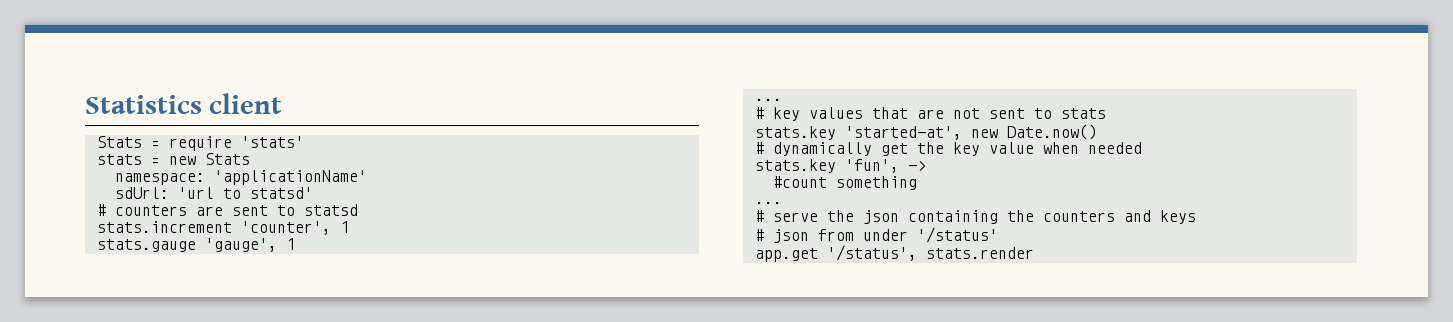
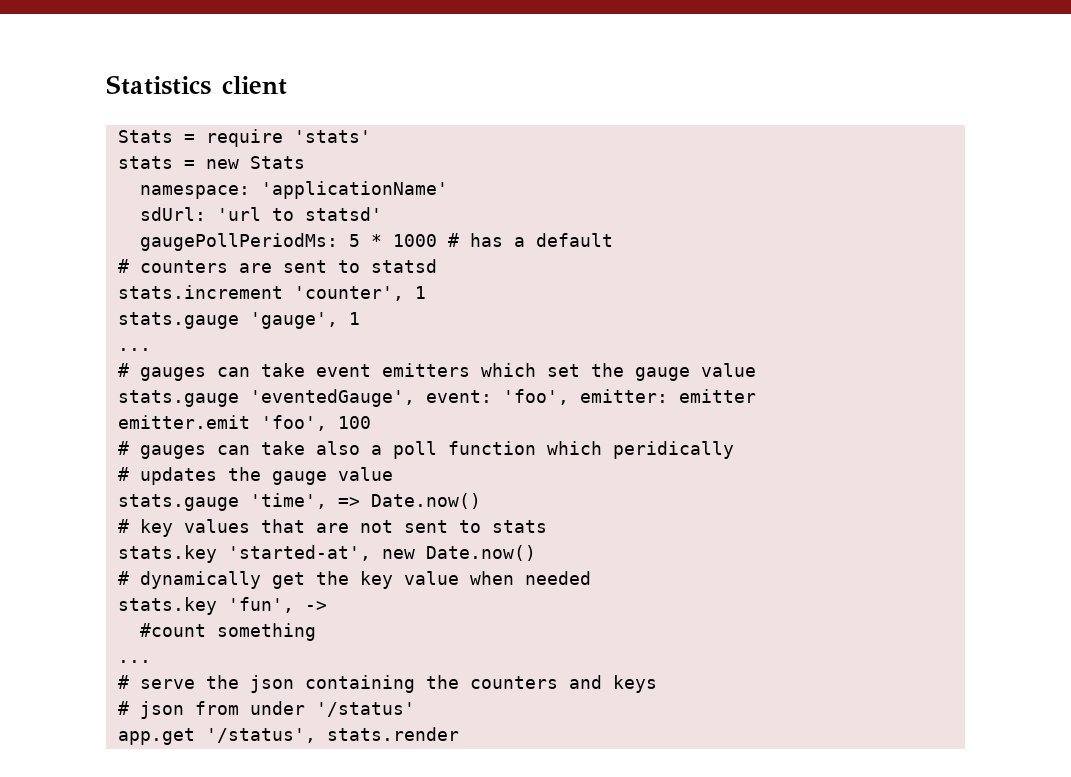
(313, 193) none -> [140,233,613,251] // gaugePollPeriodMs: 5 * 1000 # has a default
(782, 99) none -> [118,363,756,381] [118,389,756,407] [118,415,371,431] [118,441,734,459] [118,467,393,485] [118,493,481,511] // # gauges can take event emitters which set the gauge value // stats.gauge 'eventedGauge', event: 'foo', emitter: emitter // emitter.emit 'foo', 100 // # gauges can take also a poll function which peridically // # updates the gauge value // stats.gauge 'time', => Date.now()

